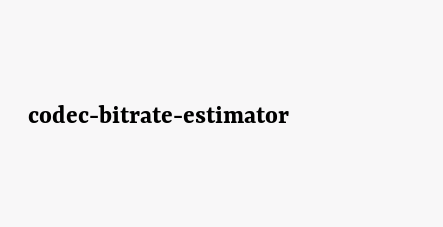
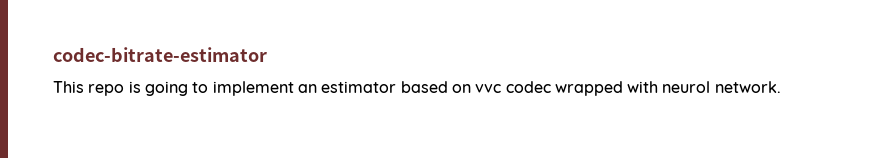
(289, 114) none -> [53,81,781,96] // This repo is going to implement an estimator based on vvc codec wrapped with neurol network.

